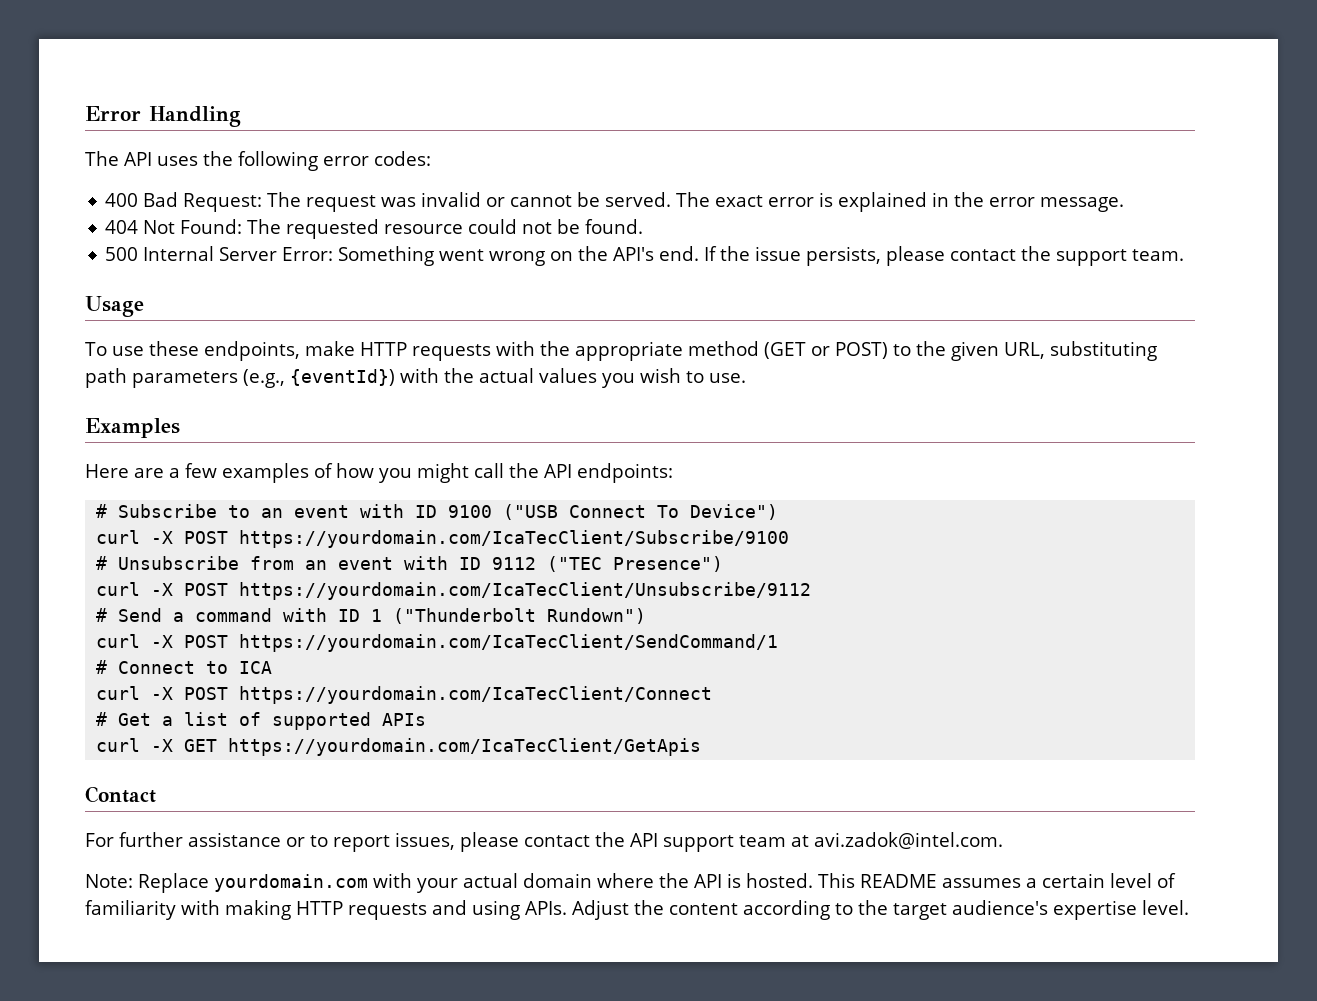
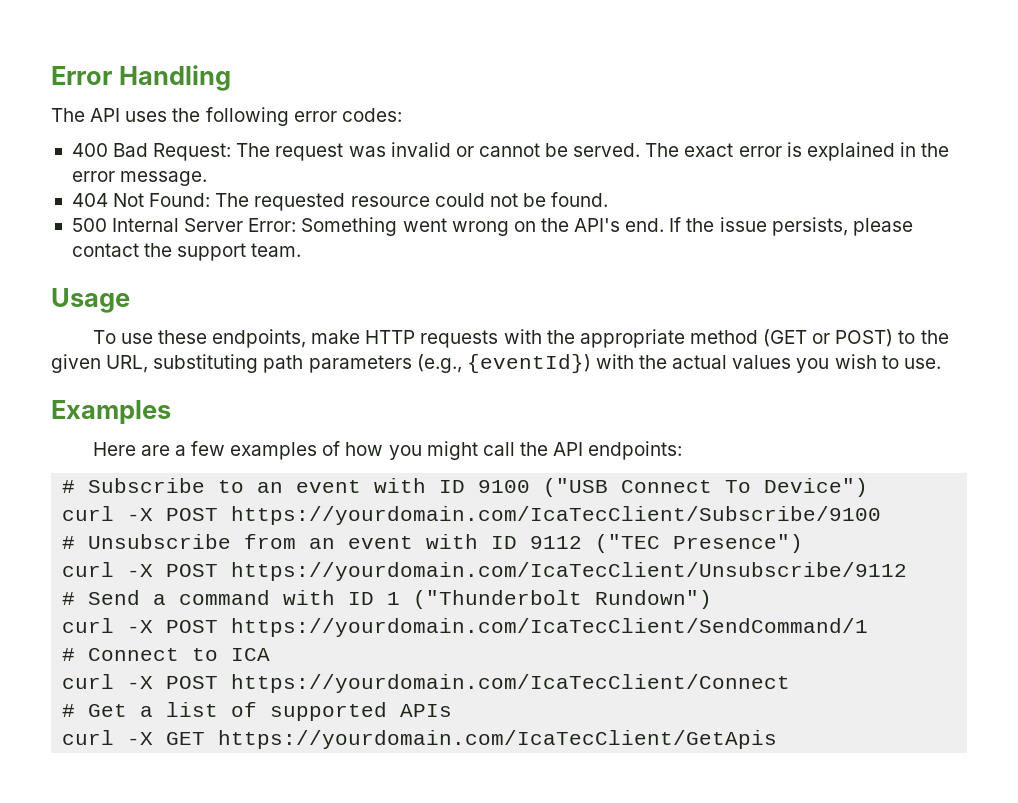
[85,786,156,803] [85,832,1003,852] [85,873,1176,893] [85,900,1189,920] // Contact // For further assistance or to report issues, please contact the API support team at avi.zadok@intel.com. // Note: Replace yourdomain.com with your actual domain where the API is hosted. This README assumes a certain level of familiarity with making HTTP requests and using APIs. Adjust the content according to the target audience's expertise level. -> (778, 739) none

